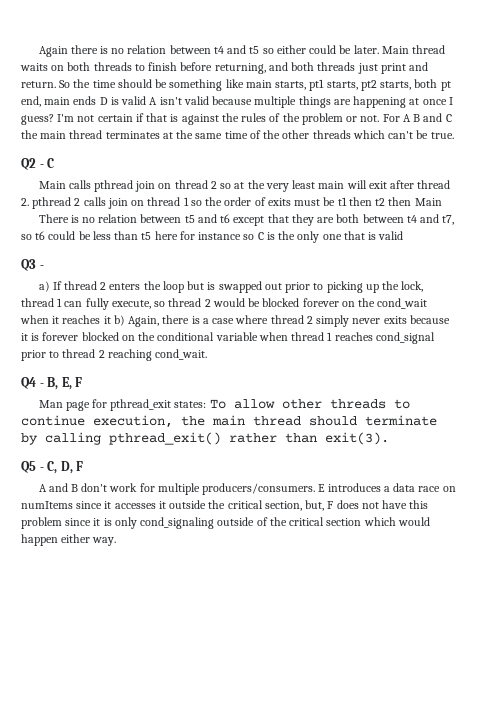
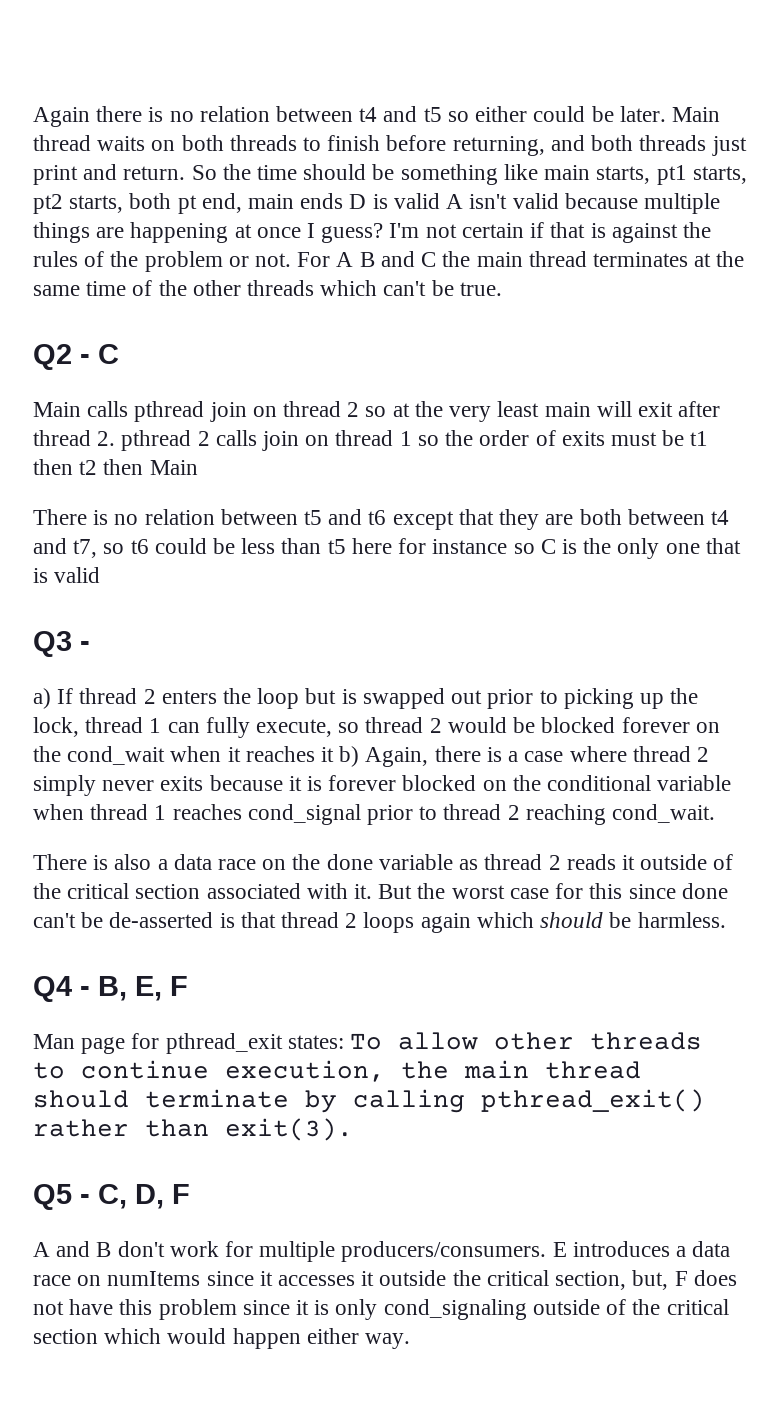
(208, 354) none -> [33,854,734,870] [33,883,728,899] [33,912,726,933] // There is also a data race on the done variable as thread 2 reads it outside of the critical section associated with it. But the worst case for this since done can't be de-asserted is that thread 2 loops again which should be harmless.

